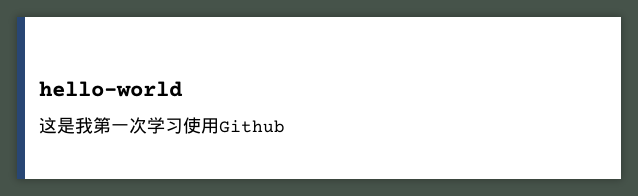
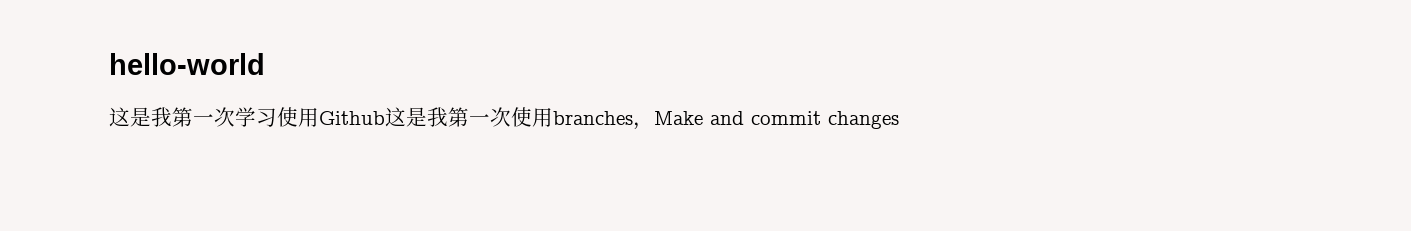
(285, 126) none -> [385,107,899,130] 这是我第一次使用branches，Make and commit changes

